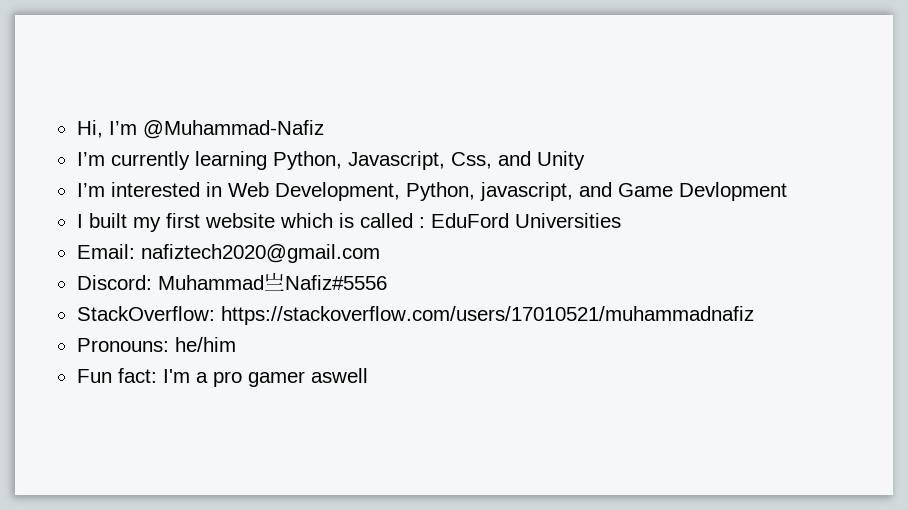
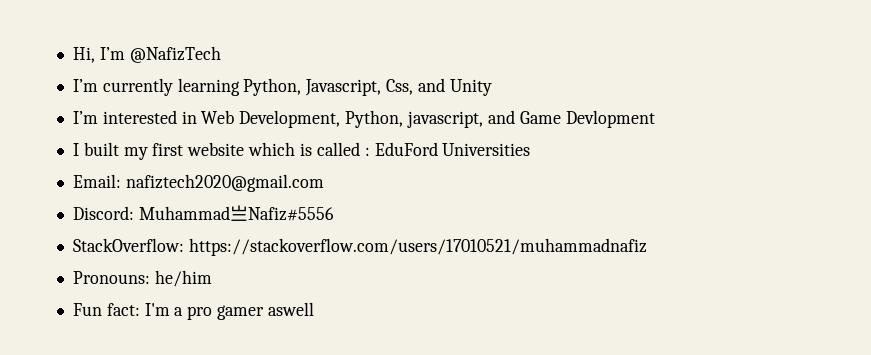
[142,120,324,139] @Muhammad-Nafiz -> [129,46,221,63] @NafizTech

